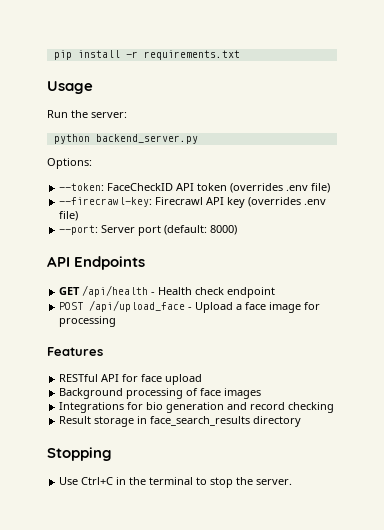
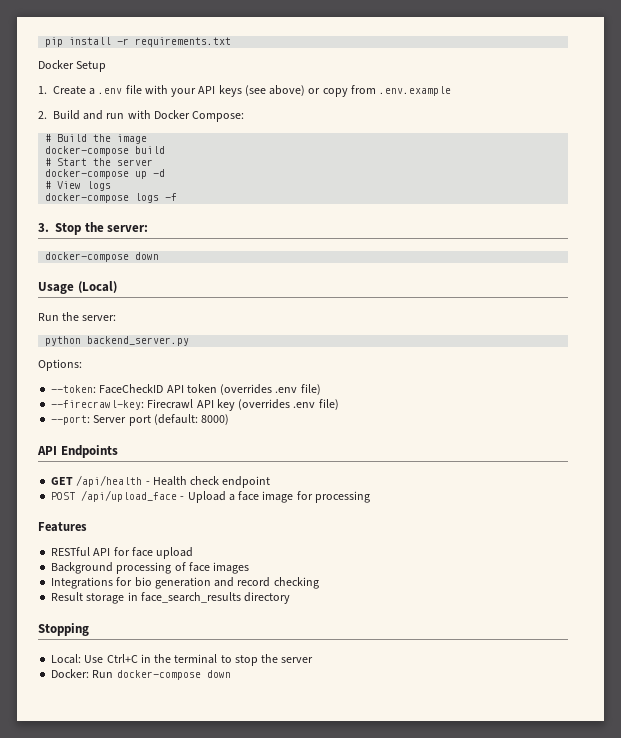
(240, 55) none -> [38,60,107,72] [38,85,452,97] [38,110,245,122] [45,134,148,144] [45,146,166,156] [45,158,154,166] [45,169,166,179] [45,181,112,191] [45,193,178,203] [38,222,149,235] [45,252,160,262] // Docker Setup // 1. Create a .env file with your API keys (see above) or copy from .env.example // 2. Build and run with Docker Compose: // # Build the image // docker-compose build // # Start the server // docker-compose up -d // # View logs // docker-compose logs -f // 3. Stop the server: // docker-compose down
(93, 87) none -> [77,281,117,293] (Local)
(112, 454) none -> [51,654,82,664] Local:
[256,479,293,485] server. -> [281,657,314,663] [51,669,231,680] server // Docker: Run docker-compose down

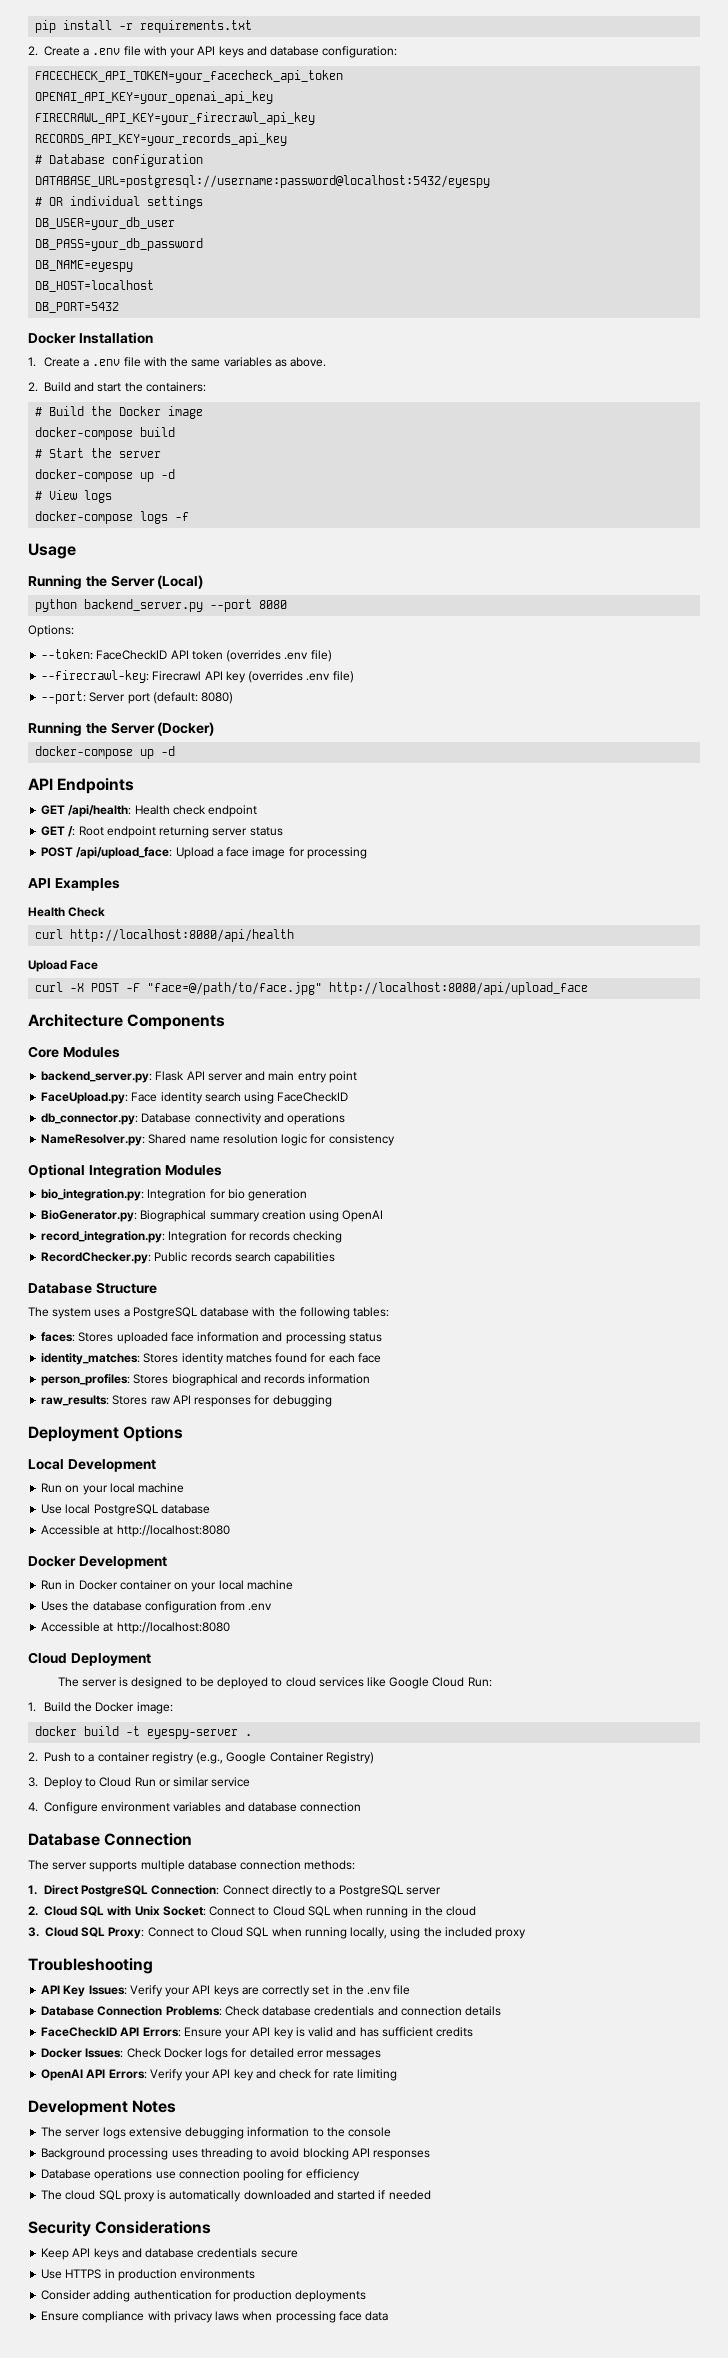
[38,60,107,72] [38,86,47,94] Docker Setup // 1. -> [28,46,38,56] 2.
[244,85,452,97] (see above) or copy from .env.example -> [246,46,398,58] [35,70,344,83] [35,91,274,104] [35,112,316,125] [35,133,288,146] [35,154,204,167] [35,175,491,188] [35,196,204,209] [35,217,176,230] [35,238,204,251] [35,260,134,272] [35,280,155,292] [35,302,120,313] [28,332,153,344] [28,357,327,367] and database configuration: // FACECHECK_API_TOKEN=your_facecheck_api_token // OPENAI_API_KEY=your_openai_api_key // FIRECRAWL_API_KEY=your_firecrawl_api_key // RECORDS_API_KEY=your_records_api_key // # Database configuration // DATABASE_URL=postgresql://username:password@localhost:5432/eyespy // # OR individual settings // DB_USER=your_db_user // DB_PASS=your_db_password // DB_NAME=eyespy // DB_HOST=localhost // DB_PORT=5432 // Docker Installation // 1. Create a .env file with the same variables as above.
[106,110,245,122] run with Docker Compose: -> [97,382,206,392] start the containers:
(112, 138) none -> [119,406,162,416] Docker
[38,222,149,235] [45,252,160,262] [38,281,117,294] [38,312,117,321] 3. Stop the server: // docker-compose down // Usage (Local) // Run the server: -> [28,543,76,559] [28,575,204,589] Usage // Running the Server (Local)
(190, 341) none -> [210,599,288,612] --port 8080
[201,414,230,425] 8000) -> [201,692,234,704] [28,722,215,736] [35,746,176,759] 8080) // Running the Server (Docker) // docker-compose up -d
[76,475,150,487] /api/health - -> [68,805,132,817] /api/health:
[51,490,185,502] // POST /api/upload_face - -> [41,826,283,838] [41,847,173,859] // GET /: Root endpoint returning server status // POST /api/upload_face:
[38,522,87,532] [51,547,194,559] [51,562,250,574] [51,577,319,589] [51,592,291,604] [38,623,89,636] [51,654,314,666] [51,669,231,680] Features // RESTful API for face upload // Background processing of face images // Integrations for bio generation and record checking // Result storage in face_search_results directory // Stopping // Local: Use Ctrl+C in the terminal to stop the server // Docker: Run docker-compose down -> [28,878,120,891] [28,907,106,917] [35,929,295,942] [28,960,99,972] [35,982,589,995] [28,1014,226,1030] [28,1046,120,1058] [41,1071,357,1083] [41,1092,349,1104] [41,1113,346,1125] [41,1134,395,1146] [28,1164,222,1178] [41,1189,308,1201] [41,1210,384,1222] [41,1231,343,1243] [41,1252,336,1264] [28,1282,157,1294] [28,1307,390,1319] [41,1332,382,1344] [41,1353,381,1365] [41,1374,371,1386] [41,1395,332,1407] [28,1426,184,1442] [28,1459,156,1472] [41,1483,185,1495] [41,1504,210,1516] [41,1525,230,1537] [28,1556,167,1569] [41,1580,293,1592] [41,1601,273,1613] [41,1622,230,1634] [28,1652,151,1666] [57,1677,492,1689] [28,1702,173,1714] [35,1726,253,1739] [28,1752,374,1764] [28,1777,251,1789] [28,1802,362,1814] [28,1833,193,1846] [28,1860,356,1872] [28,1885,441,1897] [28,1906,477,1918] [28,1927,527,1939] [28,1958,153,1974] [41,1985,411,1997] [41,2006,502,2016] [41,2027,474,2039] [41,2048,382,2060] [41,2069,397,2081] [28,2100,177,2116] [41,2127,392,2139] [41,2148,431,2160] [41,2169,360,2181] [41,2190,431,2202] [28,2221,212,2237] [41,2248,298,2260] [41,2269,256,2281] [41,2290,367,2302] [41,2311,389,2323] API Examples // Health Check // curl http://localhost:8080/api/health // Upload Face // curl -X POST -F "face=@/path/to/face.jpg" http://localhost:8080/api/upload_face // Architecture Components // Core Modules // backend_server.py: Flask API server and main entry point // FaceUpload.py: Face identity search using FaceCheckID // db_connector.py: Database connectivity and operations // NameResolver.py: Shared name resolution logic for consistency // Optional Integration Modules // bio_integration.py: Integration for bio generation // BioGenerator.py: Biographical summary creation using OpenAI // record_integration.py: Integration for records checking // RecordChecker.py: Public records search capabilities // Database Structure // The system uses a PostgreSQL database with the following tables: // faces: Stores uploaded face information and processing status // identity_matches: Stores identity matches found for each face // person_profiles: Stores biographical and records information // raw_results: Stores raw API responses for debugging // Deployment Options // Local Development // Run on your local machine // Use local PostgreSQL database // Accessible at http://localhost:8080 // Docker Development // Run in Docker container on your local machine // Uses the database configuration from .env // Accessible at http://localhost:8080 // Cloud Deployment // The server is designed to be deployed to cloud services like Google Cloud Run: // 1. Build the Docker image: // docker build -t eyespy-server . // 2. Push to a container registry (e.g., Google Container Registry) // 3. Deploy to Cloud Run or similar service // 4. Configure environment variables and database connection // Database Connection // The server supports multiple database connection methods: // 1. Direct PostgreSQL Connection: Connect directly to a PostgreSQL server // 2. Cloud SQL with Unix Socket: Connect to Cloud SQL when running in the cloud // 3. Cloud SQL Proxy: Connect to Cloud SQL when running locally, using the included proxy // Troubleshooting // API Key Issues: Verify your API keys are correctly set in the .env file // Database Connection Problems: Check database credentials and connection details // FaceCheckID API Errors: Ensure your API key is valid and has sufficient credits // Docker Issues: Check Docker logs for detailed error messages // OpenAI API Errors: Verify your API key and check for rate limiting // Development Notes // The server logs extensive debugging information to the console // Background processing uses threading to avoid blocking API responses // Database operations use connection pooling for efficiency // The cloud SQL proxy is automatically downloaded and started if needed // Security Considerations // Keep API keys and database credentials secure // Use HTTPS in production environments // Consider adding authentication for production deployments // Ensure compliance with privacy laws when processing face data

